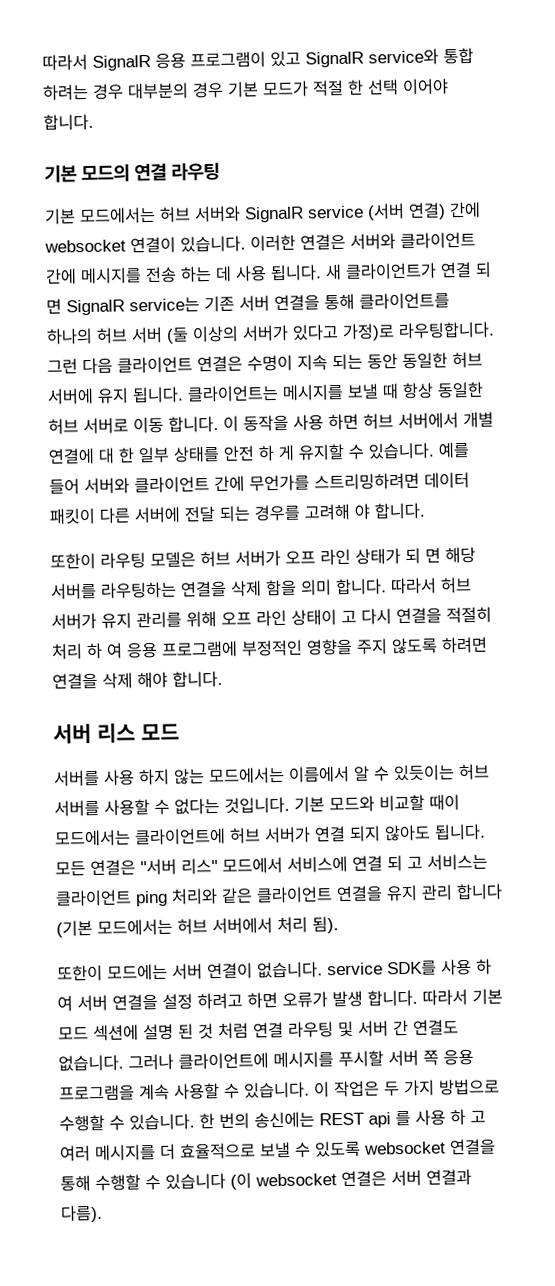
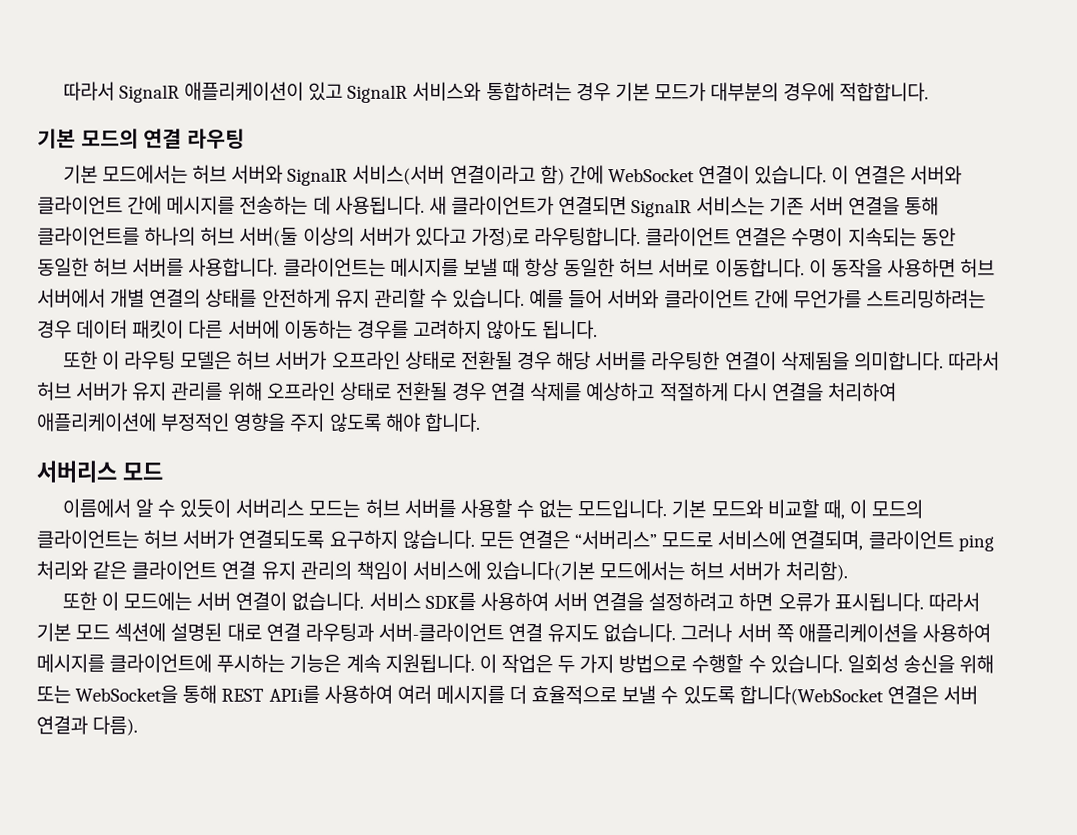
[155,47,474,69] [43,78,449,101] [43,113,94,131] 응용 프로그램이 있고 SignalR service와 통합 하려는 경우 대부분의 경우 기본 모드가 적절 한 선택 이어야 합니다. -> [184,81,930,103] 애플리케이션이 있고 SignalR 서비스와 통합하려는 경우 기본 모드가 대부분의 경우에 적합합니다.
[307,201,481,221] [44,239,126,253] service (서버 연결) 간에 websocket -> [352,164,696,186] 서비스(서버 연결이라고 함) 간에 WebSocket
[250,234,296,252] 이러한 -> [831,165,850,185] 이
[145,261,492,284] [46,297,200,316] 전송 하는 데 사용 됩니다. 새 클라이언트가 연결 되 면 SignalR service는 -> [239,195,766,218] 전송하는 데 사용됩니다. 새 클라이언트가 연결되면 SignalR 서비스는
[131,326,189,344] 서버 (둘 -> [239,226,299,247] 서버(둘
[47,357,113,375] 그런 다음 -> (642, 236) none
[297,353,363,371] 지속 되는 -> [847,227,917,247] 지속되는
[47,386,184,405] 서버에 유지 됩니다. -> [132,257,279,277] 서버를 사용합니다.
[133,411,494,434] [48,443,345,465] 이동 합니다. 이 동작을 사용 하면 허브 서버에서 개별 연결에 대 한 일부 상태를 안전 하 게 유지할 -> [714,258,996,278] [37,288,426,308] 이동합니다. 이 동작을 사용하면 허브 서버에서 개별 연결의 상태를 안전하게 유지 관리할
[314,472,420,491] 스트리밍하려면 -> [865,289,986,309] [37,319,72,339] 스트리밍하려는 경우
[184,502,426,523] [50,546,476,570] [51,578,387,600] 전달 되는 경우를 고려해 야 합니다. // 또한이 라우팅 모델은 허브 서버가 오프 라인 상태가 되 면 해당 서버를 라우팅하는 연결을 삭제 함을 의미 합니다. -> [283,319,599,340] [62,350,944,371] 이동하는 경우를 고려하지 않아도 됩니다. // 또한 이 라우팅 모델은 허브 서버가 오프라인 상태로 전환될 경우 해당 서버를 라우팅한 연결이 삭제됨을 의미합니다.
[221,606,492,627] [51,640,238,660] 오프 라인 상태이 고 다시 연결을 적절히 처리 하 여 응용 프로그램에 -> [266,381,897,402] [36,412,157,432] 오프라인 상태로 전환될 경우 연결 삭제를 예상하고 적절하게 다시 연결을 처리하여 애플리케이션에
[441,636,488,654] [52,672,133,690] 하려면 연결을 삭제 -> (382, 422) none
[53,722,136,744] 서버 리스 -> [36,460,117,483] 서버리스
[54,764,455,787] 서버를 사용 하지 않는 모드에서는 이름에서 알 수 있듯이는 -> [61,498,361,518] 이름에서 알 수 있듯이 서버리스 모드는
[174,796,290,815] 없다는 것입니다. -> [538,499,668,519] 없는 모드입니다.
[429,794,460,811] [54,823,486,847] [55,853,488,877] 때이 모드에서는 클라이언트에 허브 서버가 연결 되지 않아도 됩니다. 모든 연결은 "서버 리스" 모드에서 서비스에 연결 되 고 서비스는 -> [822,499,924,520] [36,529,864,551] 때, 이 모드의 클라이언트는 허브 서버가 연결되도록 요구하지 않습니다. 모든 연결은 “서버리스” 모드로 서비스에 연결되며,
[336,883,503,903] [56,916,339,938] [57,958,492,982] [57,988,503,1012] [58,1019,459,1042] [58,1048,474,1072] [59,1081,310,1102] 연결을 유지 관리 합니다 (기본 모드에서는 허브 서버에서 처리 됨). // 또한이 모드에는 서버 연결이 없습니다. service SDK를 사용 하 여 서버 연결을 설정 하려고 하면 오류가 발생 합니다. 따라서 기본 모드 섹션에 설명 된 것 처럼 연결 라우팅 및 서버 간 연결도 없습니다. 그러나 클라이언트에 메시지를 푸시할 서버 쪽 응용 프로그램을 계속 사용할 수 있습니다. -> [221,560,848,582] [61,591,980,612] [36,622,991,643] [36,653,475,673] 연결 유지 관리의 책임이 서비스에 있습니다(기본 모드에서는 허브 서버가 처리함). // 또한 이 모드에는 서버 연결이 없습니다. 서비스 SDK를 사용하여 서버 연결을 설정하려고 하면 오류가 표시됩니다. 따라서 기본 모드 섹션에 설명된 대로 연결 라우팅과 서버-클라이언트 연결 유지도 없습니다. 그러나 서버 쪽 애플리케이션을 사용하여 메시지를 클라이언트에 푸시하는 기능은 계속 지원됩니다.
[199,1109,486,1130] 한 번의 송신에는 REST api 를 사용 하 고 -> [846,654,995,674] [36,684,393,704] 일회성 송신을 위해 또는 WebSocket을 통해 REST APIi를 사용하여
[364,1138,496,1156] [60,1172,337,1192] websocket 연결을 통해 수행할 수 있습니다 (이 websocket -> [738,685,884,706] 합니다(WebSocket

